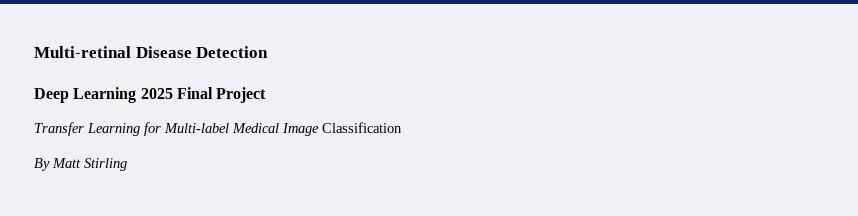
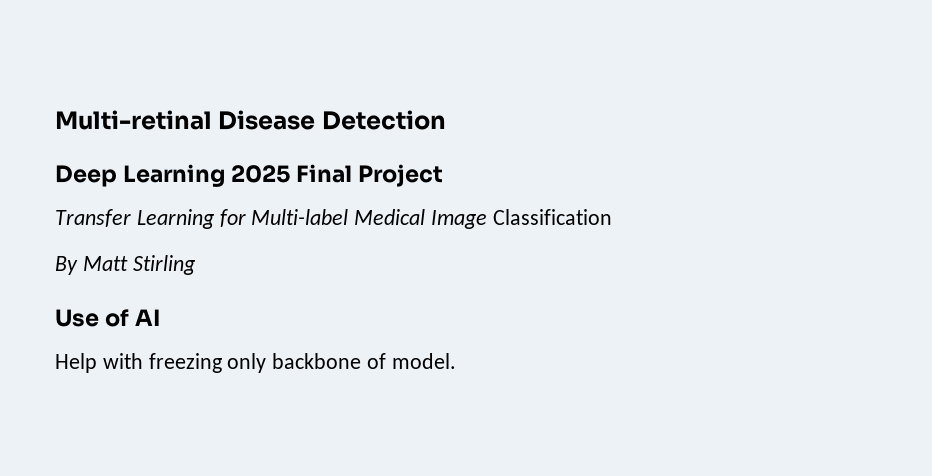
(127, 164) none -> [55,309,161,327] [55,353,456,373] // Use of AI // Help with freezing only backbone of model.

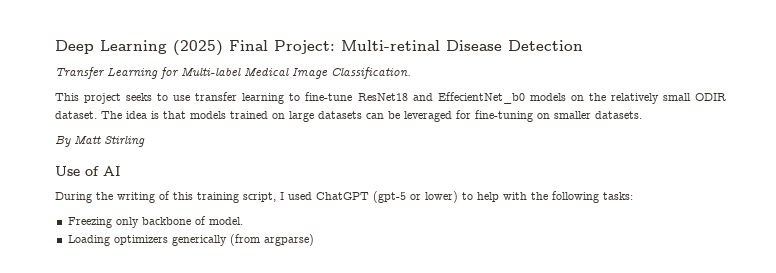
[55,110,446,130] [55,164,444,187] Multi-retinal Disease Detection // Deep Learning 2025 Final Project -> [55,40,583,56] Deep Learning (2025) Final Project: Multi-retinal Disease Detection
[492,209,612,225] Classification -> [331,67,411,79] [55,92,726,104] [55,110,642,122] Classification. // This project seeks to use transfer learning to fine-tune ResNet18 and EffecientNet_b0 models on the relatively small ODIR dataset. The idea is that models trained on large datasets can be leveraged for fine-tuning on smaller datasets.
[55,353,222,373] Help with freezing -> [55,191,633,203] [67,217,112,228] During the writing of this training script, I used ChatGPT (gpt-5 or lower) to help with the following tasks: // Freezing
(456, 361) none -> [67,234,314,246] // Loading optimizers generically (from argparse)

